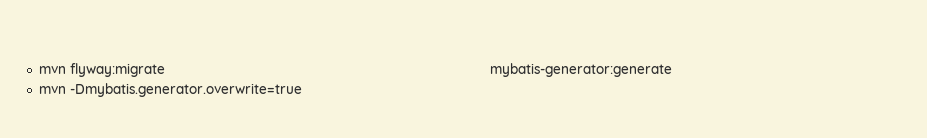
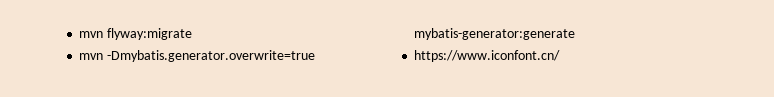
(672, 70) none -> [414,50,561,62] // https://www.iconfont.cn/

